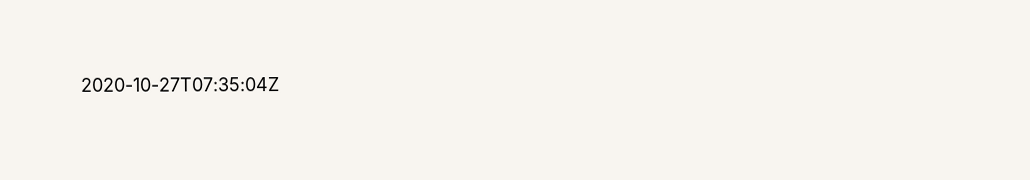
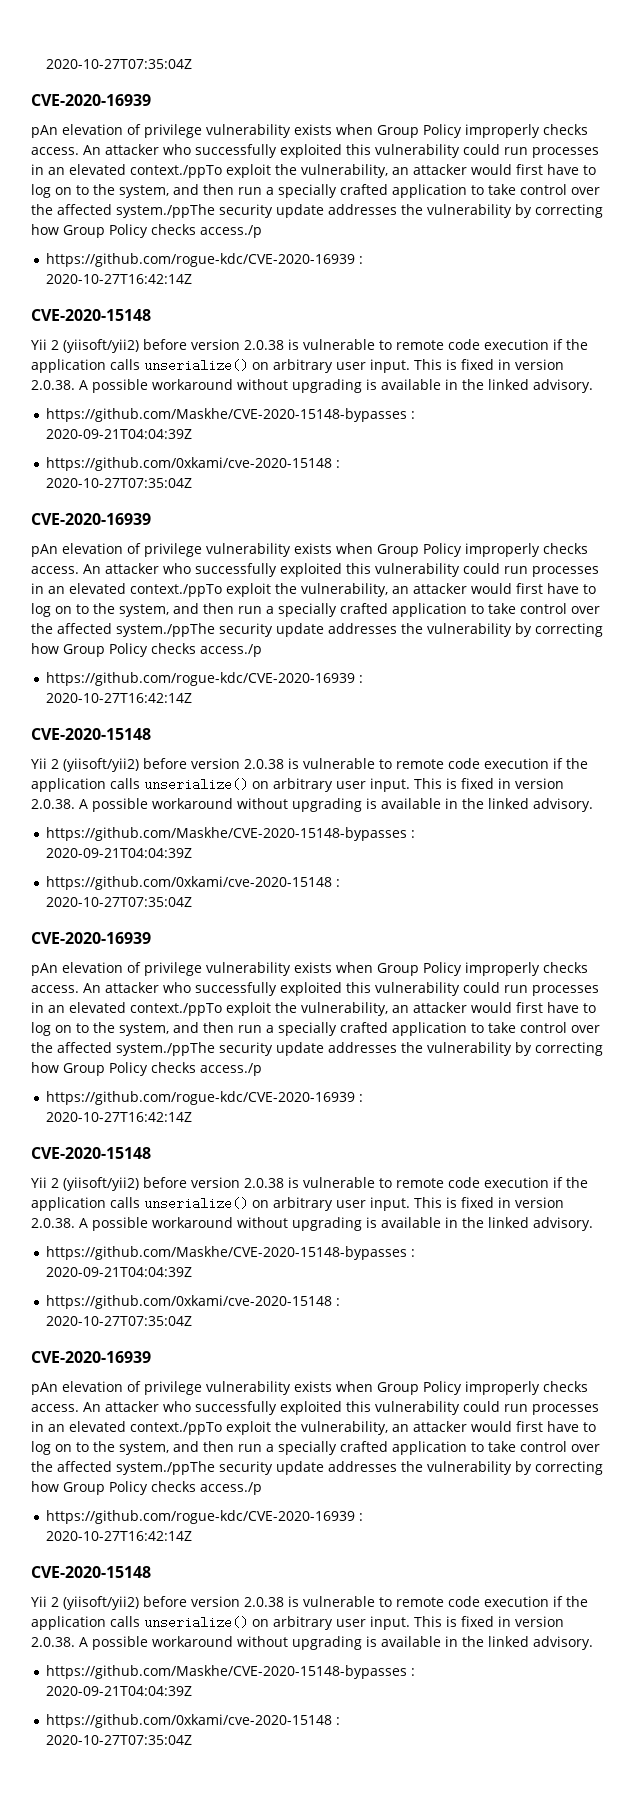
[80,77,281,92] 2020-10-27T07:35:04Z -> [46,59,193,69] [31,94,151,106] [31,124,588,138] [31,144,599,158] [31,164,596,178] [31,184,600,198] [31,204,603,218] [31,224,262,238] [45,253,363,267] [46,274,193,284] [31,309,151,321] [31,339,588,353] [31,359,564,373] [31,379,593,393] [45,408,415,422] [46,429,193,439] [45,457,340,471] [46,478,193,488] [31,513,151,525] [31,543,588,557] [31,563,599,577] [31,583,596,597] [31,603,600,617] [31,623,603,637] [31,643,262,657] [45,672,363,686] [46,693,193,703] [31,728,151,740] [31,758,588,772] [31,778,564,792] [31,798,593,812] [45,827,415,841] [46,848,193,858] [45,876,340,890] [46,897,193,907] [31,932,151,944] [31,962,588,976] [31,982,599,996] [31,1002,596,1016] [31,1022,600,1036] [31,1042,603,1056] [31,1062,262,1076] [45,1091,363,1105] [46,1112,193,1122] [31,1147,151,1159] [31,1177,588,1191] [31,1197,564,1211] [31,1217,593,1231] [45,1246,415,1260] [46,1267,193,1277] [45,1295,340,1309] [46,1316,193,1326] [31,1351,151,1363] [31,1381,588,1395] [31,1401,599,1415] [31,1421,596,1435] [31,1441,600,1455] [31,1461,603,1475] [31,1481,262,1495] [45,1510,363,1524] [46,1531,193,1541] [31,1566,151,1578] [31,1596,588,1610] [31,1616,564,1630] [31,1636,593,1650] [45,1665,415,1679] [46,1686,193,1696] [45,1714,340,1728] [46,1735,193,1745] 2020-10-27T07:35:04Z // CVE-2020-16939 // pAn elevation of privilege vulnerability exists when Group Policy improperly checks access. An attacker who successfully exploited this vulnerability could run processes in an elevated context./ppTo exploit the vulnerability, an attacker would first have to log on to the system, and then run a specially crafted application to take control over the affected system./ppThe security update addresses the vulnerability by correcting how Group Policy checks access./p // https://github.com/rogue-kdc/CVE-2020-16939 : // 2020-10-27T16:42:14Z // CVE-2020-15148 // Yii 2 (yiisoft/yii2) before version 2.0.38 is vulnerable to remote code execution if the application calls unserialize() on arbitrary user input. This is fixed in version 2.0.38. A possible workaround without upgrading is available in the linked advisory. // https://github.com/Maskhe/CVE-2020-15148-bypasses : // 2020-09-21T04:04:39Z // https://github.com/0xkami/cve-2020-15148 : // 2020-10-27T07:35:04Z // CVE-2020-16939 // pAn elevation of privilege vulnerability exists when Group Policy improperly checks access. An attacker who successfully exploited this vulnerability could run processes in an elevated context./ppTo exploit the vulnerability, an attacker would first have to log on to the system, and then run a specially crafted application to take control over the affected system./ppThe security update addresses the vulnerability by correcting how Group Policy checks access./p // https://github.com/rogue-kdc/CVE-2020-16939 : // 2020-10-27T16:42:14Z // CVE-2020-15148 // Yii 2 (yiisoft/yii2) before version 2.0.38 is vulnerable to remote code execution if the application calls unserialize() on arbitrary user input. This is fixed in version 2.0.38. A possible workaround without upgrading is available in the linked advisory. // https://github.com/Maskhe/CVE-2020-15148-bypasses : // 2020-09-21T04:04:39Z // https://github.com/0xkami/cve-2020-15148 : // 2020-10-27T07:35:04Z // CVE-2020-16939 // pAn elevation of privilege vulnerability exists when Group Policy improperly checks access. An attacker who successfully exploited this vulnerability could run processes in an elevated context./ppTo exploit the vulnerability, an attacker would first have to log on to the system, and then run a specially crafted application to take control over the affected system./ppThe security update addresses the vulnerability by correcting how Group Policy checks access./p // https://github.com/rogue-kdc/CVE-2020-16939 : // 2020-10-27T16:42:14Z // CVE-2020-15148 // Yii 2 (yiisoft/yii2) before version 2.0.38 is vulnerable to remote code execution if the application calls unserialize() on arbitrary user input. This is fixed in version 2.0.38. A possible workaround without upgrading is available in the linked advisory. // https://github.com/Maskhe/CVE-2020-15148-bypasses : // 2020-09-21T04:04:39Z // https://github.com/0xkami/cve-2020-15148 : // 2020-10-27T07:35:04Z // CVE-2020-16939 // pAn elevation of privilege vulnerability exists when Group Policy improperly checks access. An attacker who successfully exploited this vulnerability could run processes in an elevated context./ppTo exploit the vulnerability, an attacker would first have to log on to the system, and then run a specially crafted application to take control over the affected system./ppThe security update addresses the vulnerability by correcting how Group Policy checks access./p // https://github.com/rogue-kdc/CVE-2020-16939 : // 2020-10-27T16:42:14Z // CVE-2020-15148 // Yii 2 (yiisoft/yii2) before version 2.0.38 is vulnerable to remote code execution if the application calls unserialize() on arbitrary user input. This is fixed in version 2.0.38. A possible workaround without upgrading is available in the linked advisory. // https://github.com/Maskhe/CVE-2020-15148-bypasses : // 2020-09-21T04:04:39Z // https://github.com/0xkami/cve-2020-15148 : // 2020-10-27T07:35:04Z

